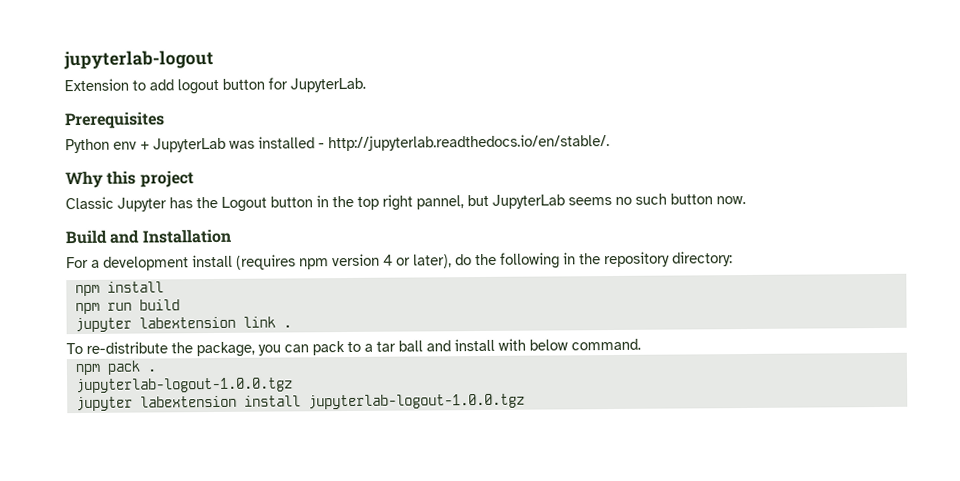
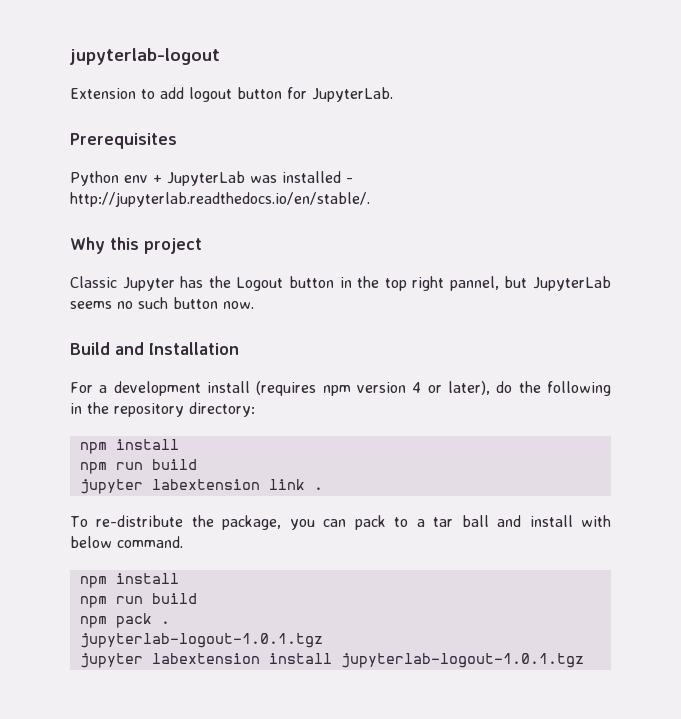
(641, 344) none -> [79,573,179,588] [79,593,197,608] // npm install // npm run build
[75,377,293,394] jupyterlab-logout-1.0.0.tgz -> [79,633,323,648] jupyterlab-logout-1.0.1.tgz
[307,393,525,410] jupyterlab-logout-1.0.0.tgz -> [340,653,584,668] jupyterlab-logout-1.0.1.tgz

